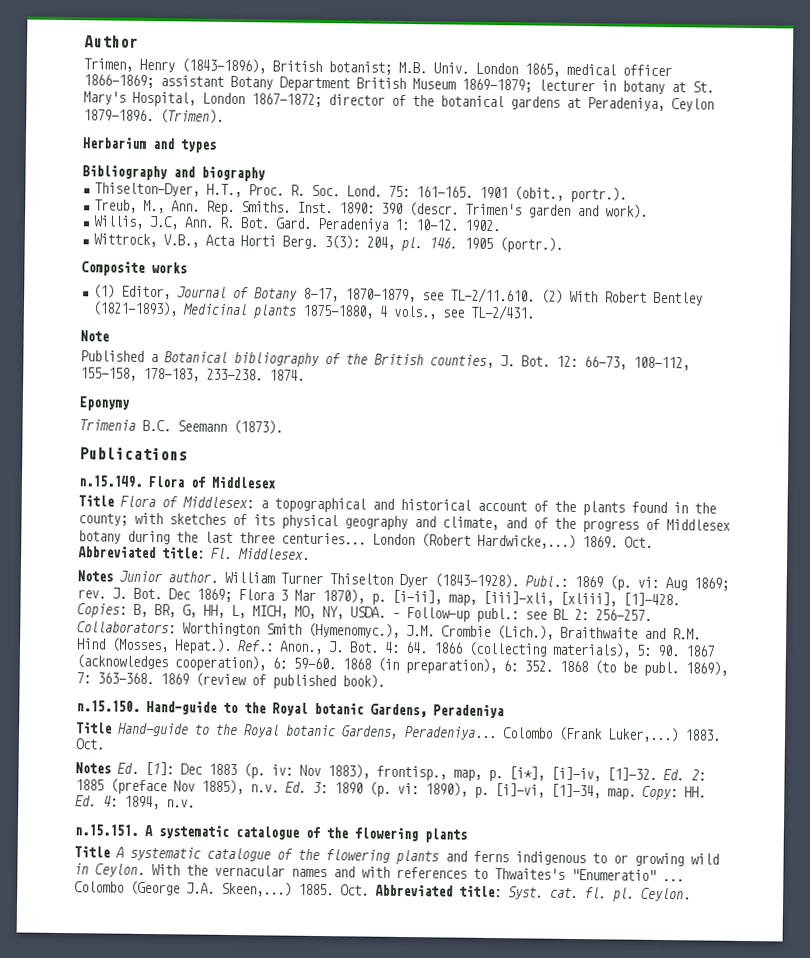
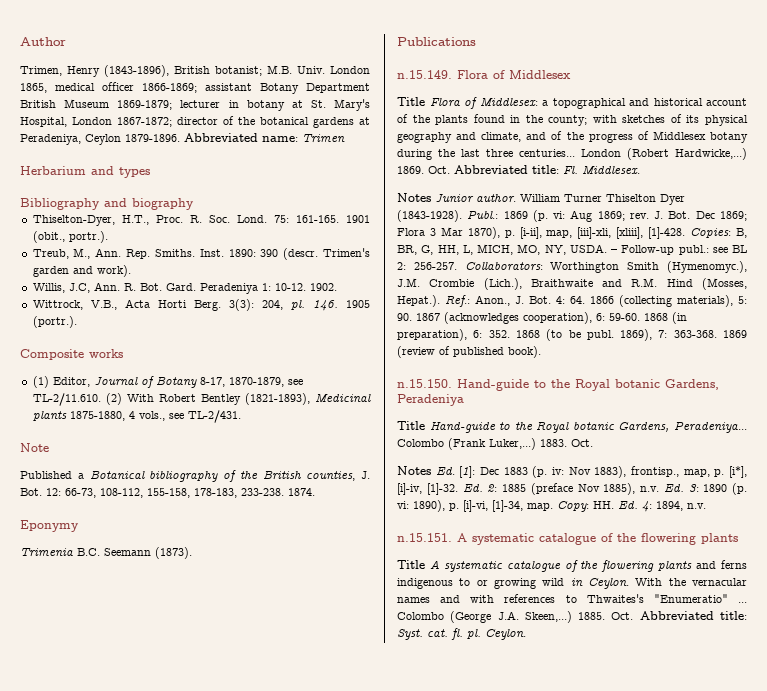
[160,109,224,124] (Trimen). -> [184,133,345,143] Abbreviated name: Trimen

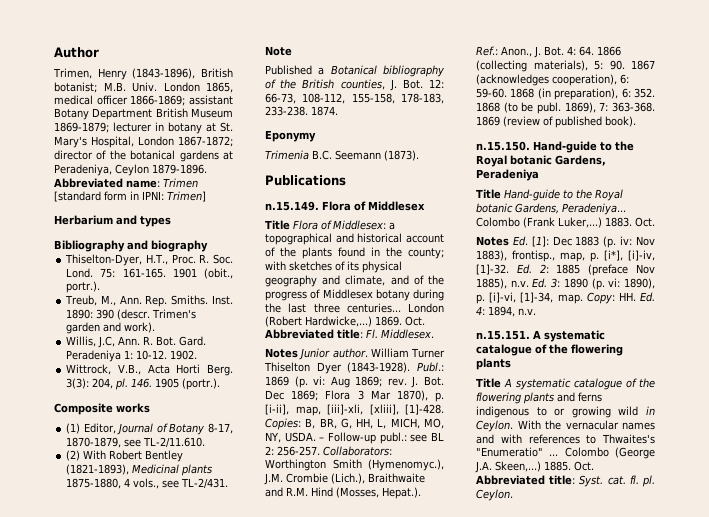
(345, 138) none -> [54,191,206,202] [standard form in IPNI: Trimen]
(101, 399) none -> (206, 442) //

